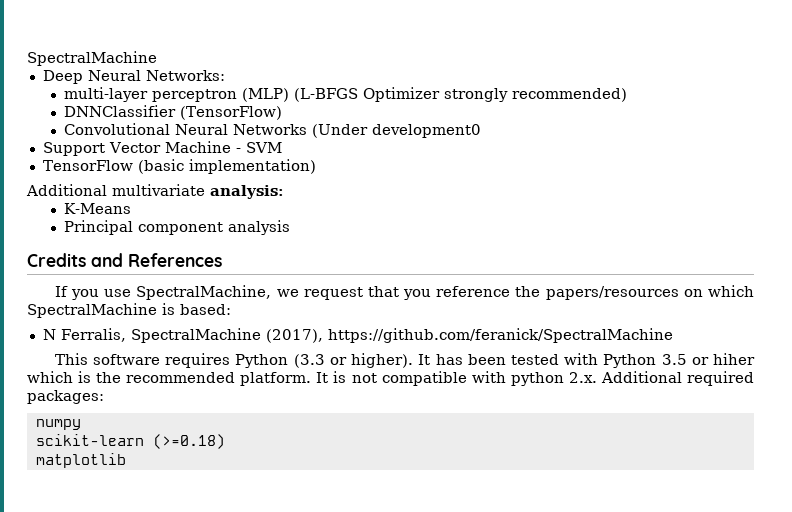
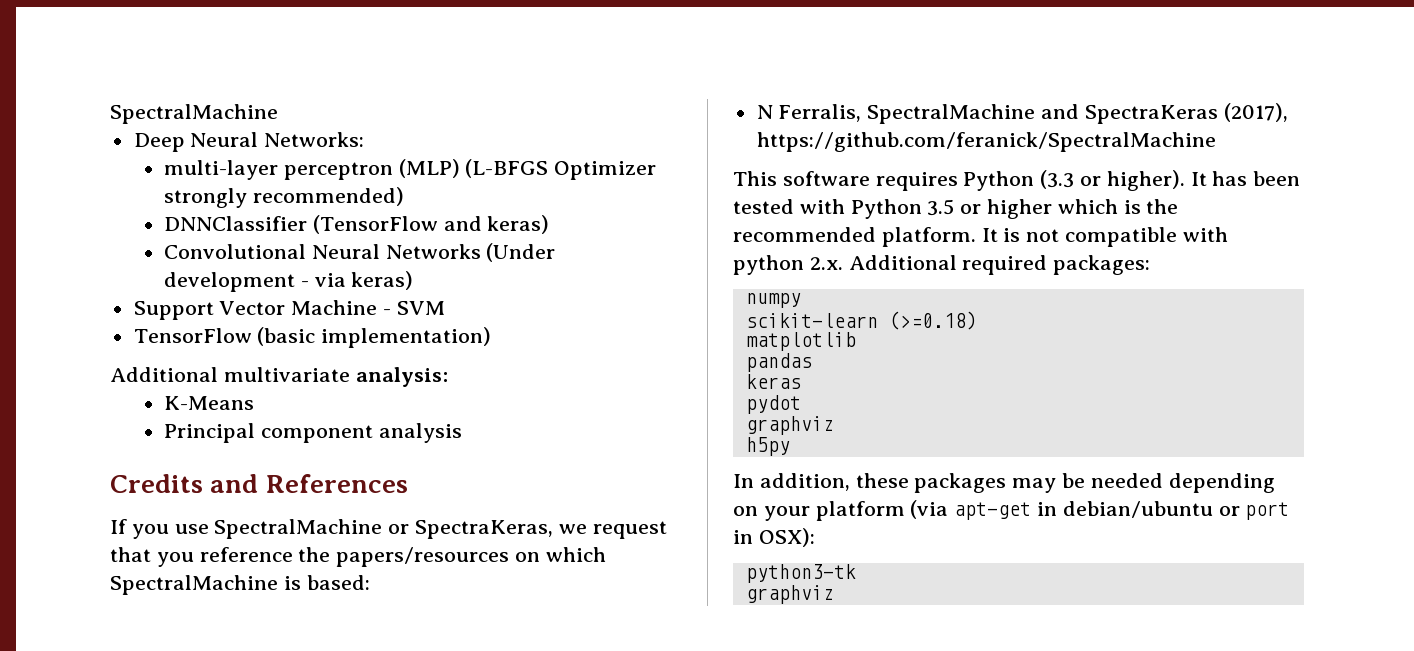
[179,106,282,120] (TensorFlow) -> [312,215,550,234] (TensorFlow and keras)
[371,124,481,138] development0 -> [163,271,414,292] development - via keras)
[136,285,272,300] SpectralMachine, -> [214,519,554,539] SpectralMachine or SpectraKeras,
(261, 335) none -> [1041,104,1218,124] and SpectraKeras
[713,353,756,365] hiher -> [987,199,1053,219] higher
(126, 460) none -> [745,353,812,372] [745,374,801,389] [745,395,801,414] [745,416,834,435] [745,437,790,456] [733,473,1275,493] [733,500,1290,521] [733,528,815,547] [745,564,856,583] [745,585,834,604] // pandas // keras // pydot // graphviz // h5py // In addition, these packages may be needed depending on your platform (via apt-get in debian/ubuntu or port in OSX): // python3-tk // graphviz

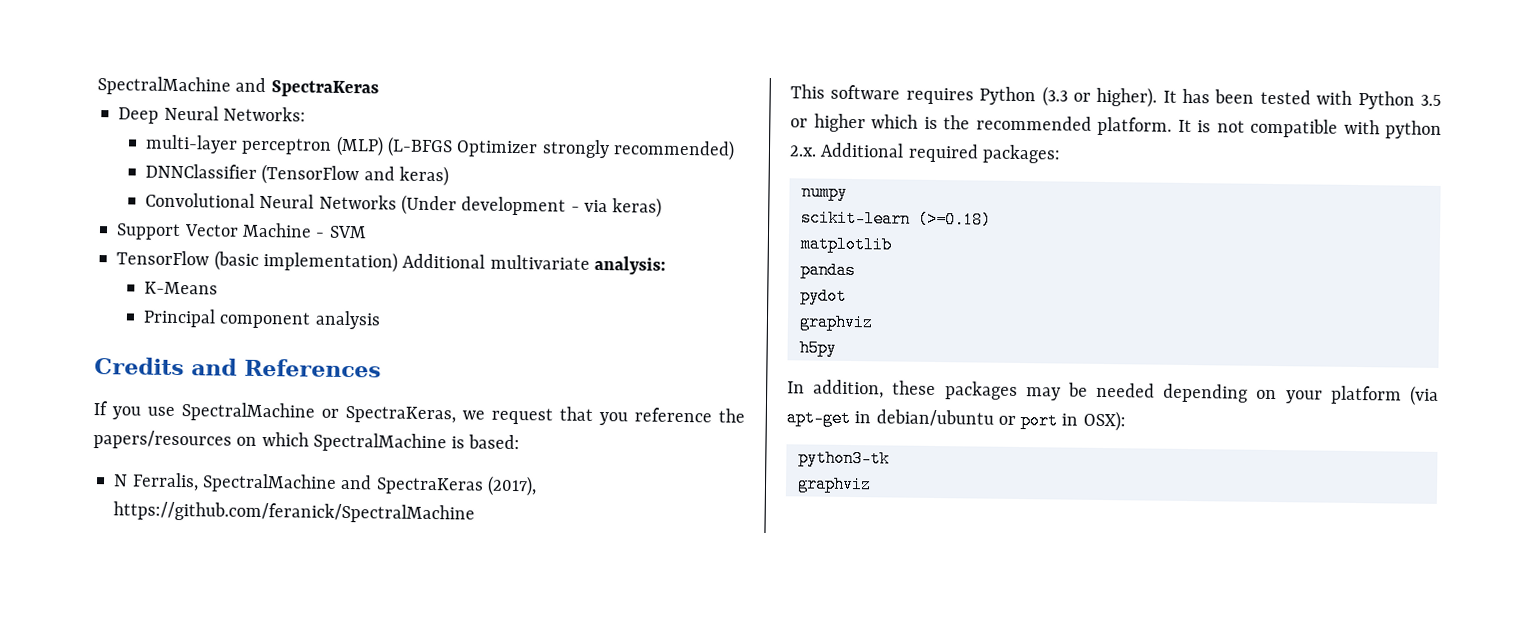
[110,104,278,124] SpectralMachine -> [97,76,379,98] SpectralMachine and SpectraKeras
(492, 337) // -> (398, 262) none
[745,374,801,389] // keras -> (856, 270) none

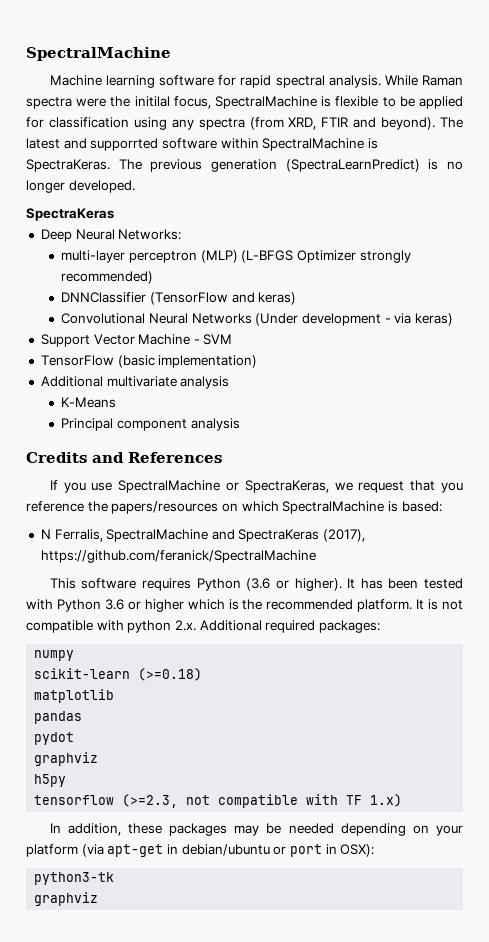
[97,76,267,96] SpectralMachine and -> [26,47,171,61] [49,75,463,88] [26,96,463,109] [26,117,463,130] [26,138,378,151] [26,159,464,172] [26,180,135,193] SpectralMachine // Machine learning software for rapid spectral analysis. While Raman spectra were the initilal focus, SpectralMachine is flexible to be applied for classification using any spectra (from XRD, FTIR and beyond). The latest and supporrted software within SpectralMachine is SpectraKeras. The previous generation (SpectraLearnPredict) is no longer developed. //
(398, 262) none -> (258, 361) //
[593,255,666,275] analysis: -> [180,376,230,389] analysis
[1041,86,1068,107] (3.3 -> [246,578,271,591] (3.6
[1419,94,1442,106] 3.5 -> [104,599,124,610] 3.6
(837, 348) none -> [34,794,403,808] // tensorflow (>=2.3, not compatible with TF 1.x)

